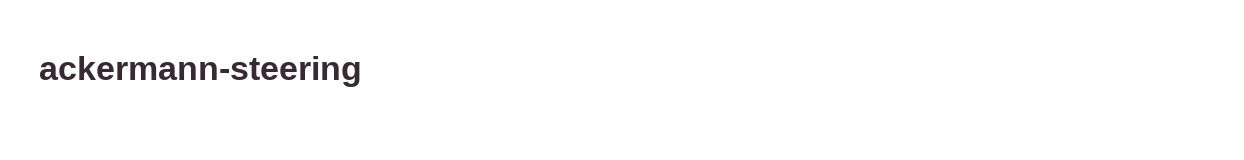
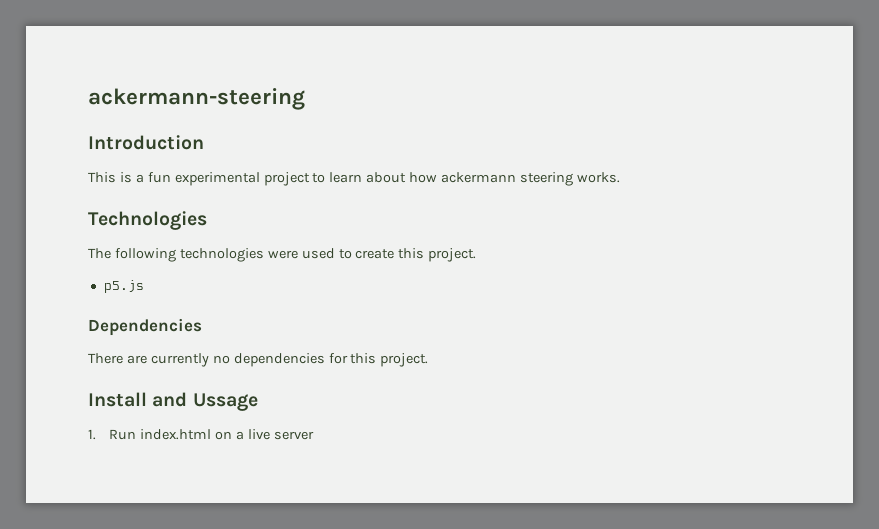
(362, 71) none -> [88,135,204,150] [88,172,620,186] [88,211,207,230] [88,248,477,262] [103,280,144,293] [88,318,202,336] [88,353,429,367] [88,392,258,411] [88,429,314,440] // Introduction // This is a fun experimental project to learn about how ackermann steering works. // Technologies // The following technologies were used to create this project. // p5.js // Dependencies // There are currently no dependencies for this project. // Install and Ussage // 1. Run index.html on a live server

